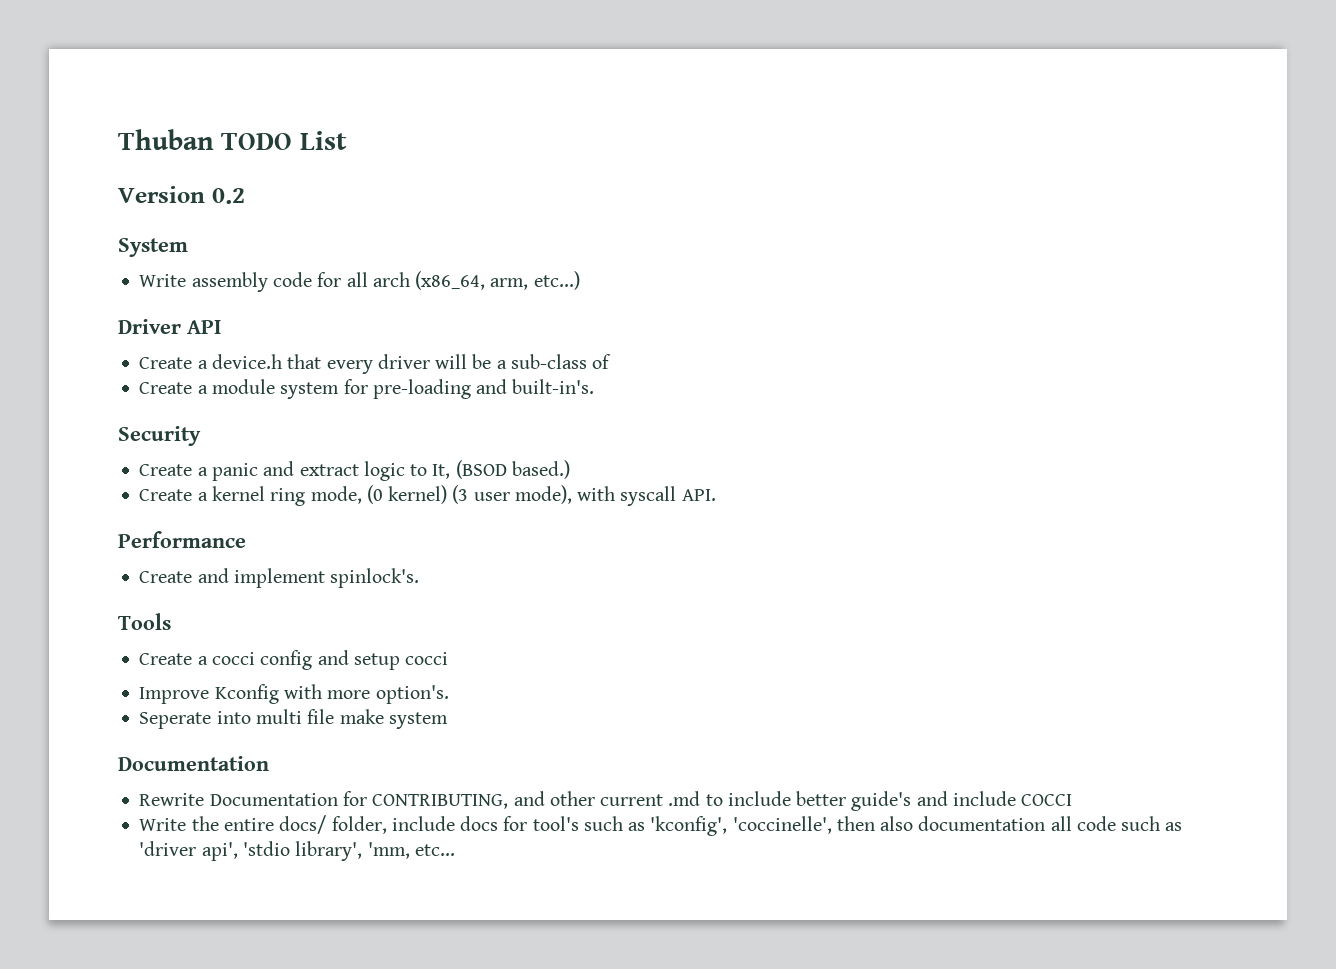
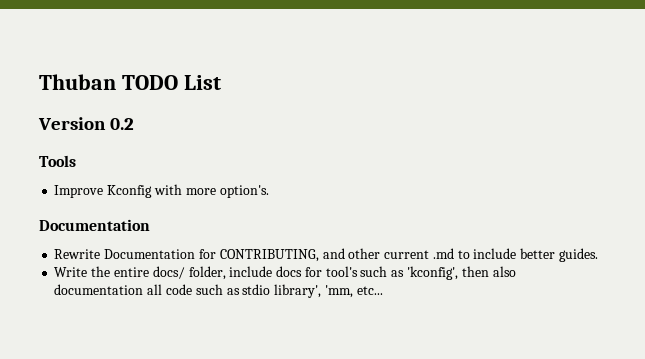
[118,238,188,257] [139,271,580,292] [118,319,221,334] [139,354,612,374] [139,379,595,399] [118,426,201,446] [139,460,570,481] [139,485,716,506] [118,531,246,548] [139,568,420,588] [118,613,171,630] [139,650,449,670] System // Write assembly code for all arch (x86_64, arm, etc...) // Driver API // Create a device.h that every driver will be a sub-class of // Create a module system for pre-loading and built-in's. // Security // Create a panic and extract logic to It, (BSOD based.) // Create a kernel ring mode, (0 kernel) (3 user mode), with syscall API. // Performance // Create and implement spinlock's. // Tools // Create a cocci config and setup cocci -> [39,155,76,167] Tools
[139,709,448,729] // Seperate into multi file make system -> (269, 191) none
[851,791,1073,811] guide's and include COCCI -> [558,248,598,262] guides.
[732,816,832,834] 'coccinelle', -> (458, 273) none
[139,841,290,861] 'driver api', 'stdio -> [242,284,271,295] stdio

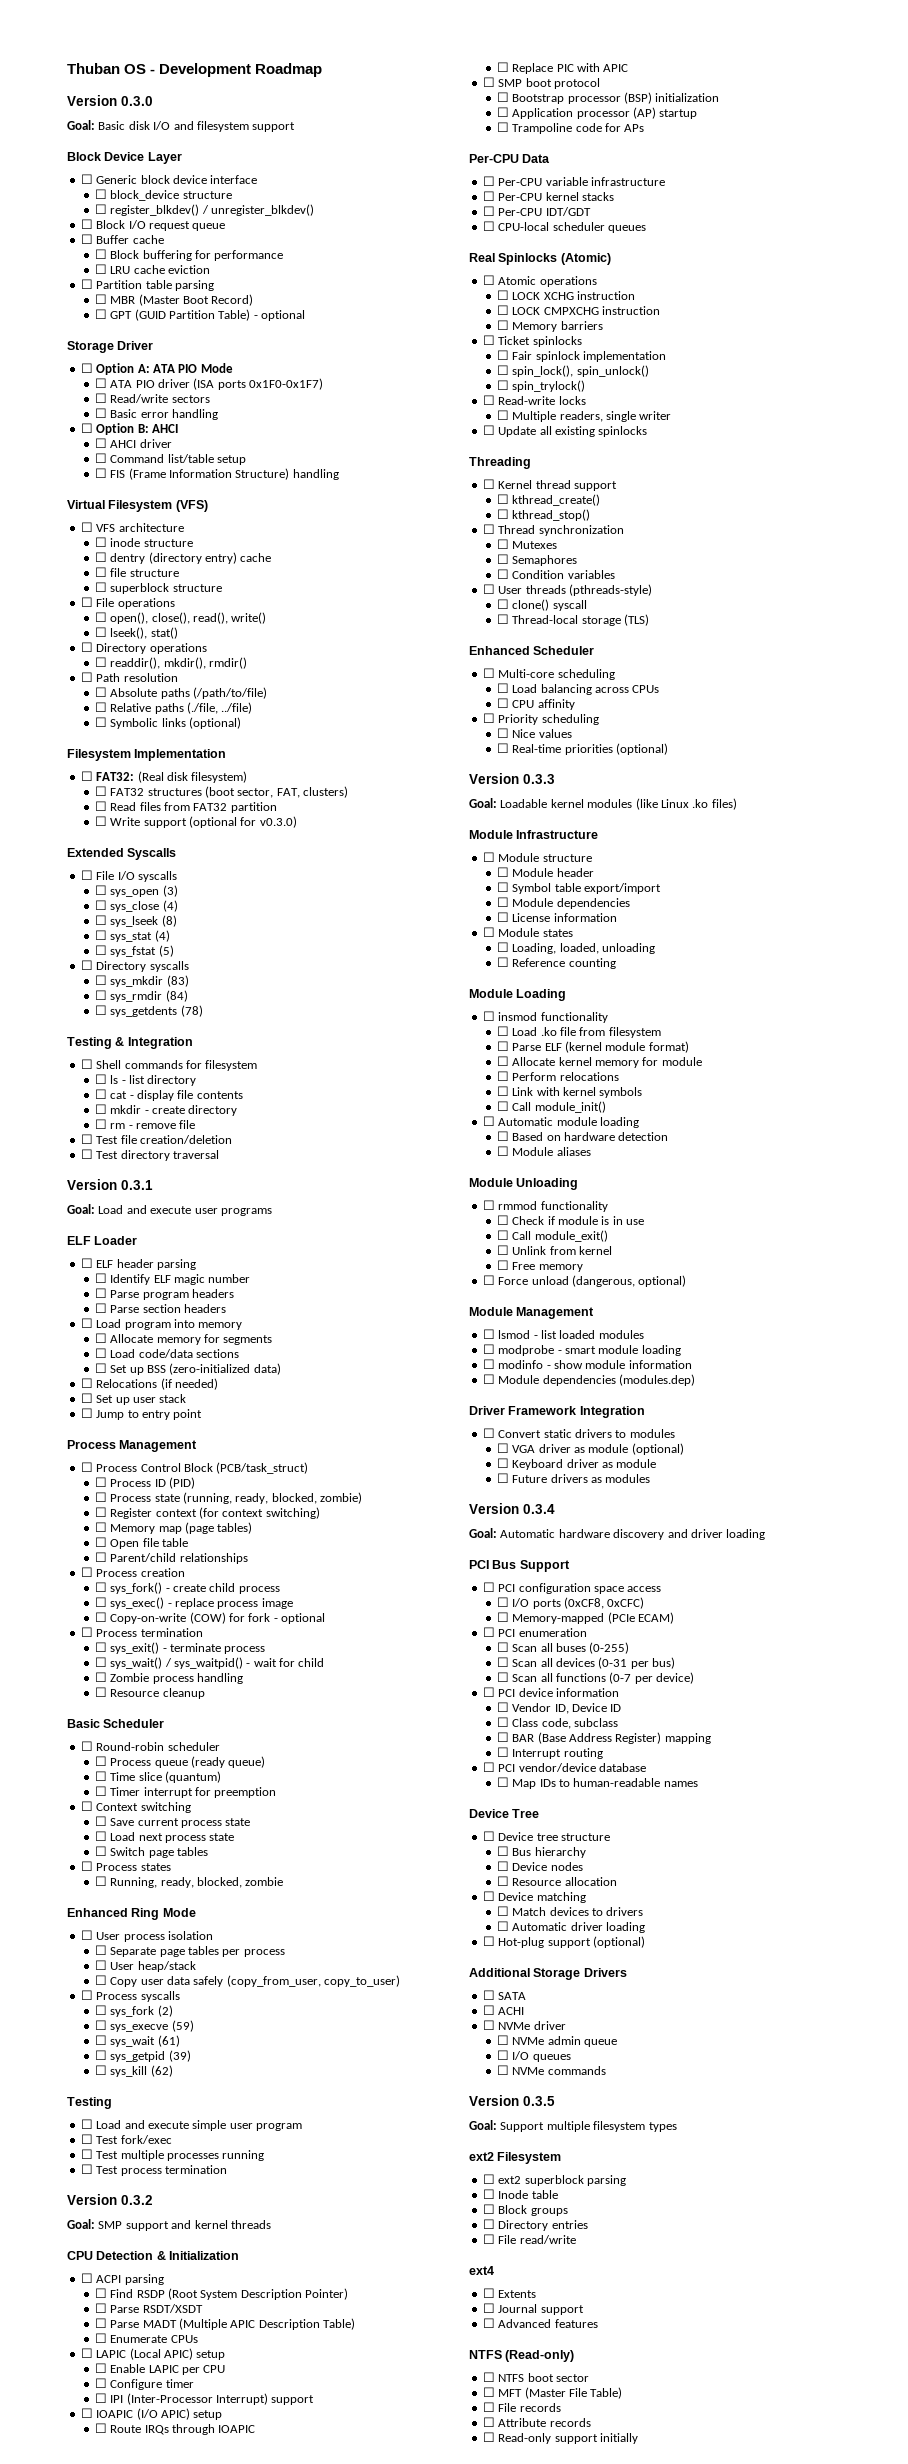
[121,75,221,90] [38,117,135,130] [39,155,76,167] [54,184,269,198] [39,219,150,231] [54,248,598,262] [54,266,516,280] [54,284,383,298] TODO List // Version 0.2 // Tools // Improve Kconfig with more option's. // Documentation // Rewrite Documentation for CONTRIBUTING, and other current .md to include better guides. // Write the entire docs/ folder, include docs for tool's such as 'kconfig', then also documentation all code such as stdio library', 'mm, etc... -> [124,63,323,77] [67,95,153,106] [67,120,296,132] [67,152,182,164] [80,174,258,184] [94,189,232,201] [94,204,314,216] [80,219,226,231] [80,234,164,244] [94,249,284,261] [94,264,210,274] [80,279,214,291] [94,294,254,306] [94,309,306,321] [67,341,154,353] [80,363,233,375] [94,378,324,390] [94,393,210,403] [94,408,218,420] [80,423,178,435] [94,438,172,448] [94,453,246,465] [94,468,339,480] [67,500,208,512] [80,522,184,532] [94,537,193,547] [94,552,272,564] [94,567,179,577] [94,582,222,594] [80,597,175,609] [94,612,267,624] [94,627,178,639] [80,642,207,654] [94,657,247,669] [80,672,178,682] [94,687,267,699] [94,702,253,714] [94,717,241,729] [67,749,227,761] [80,771,248,783] [94,786,349,798] [94,801,277,813] [94,816,297,828] [67,848,177,860] [80,870,177,882] [94,885,178,897] [94,900,178,912] [94,915,177,927] [94,930,170,942] [94,945,174,957] [80,960,189,972] [94,975,189,987] [94,990,188,1002] [94,1005,203,1017] [67,1037,193,1049] [80,1059,258,1071] [94,1074,197,1086] [94,1089,243,1101] [94,1104,238,1116] [94,1119,196,1129] [80,1134,232,1144] [80,1149,219,1161] [67,1179,153,1190] [67,1204,272,1216] [67,1236,138,1245] [80,1258,196,1270] [94,1273,251,1285] [94,1288,234,1300] [94,1303,226,1313] [80,1318,243,1330] [94,1333,273,1345] [94,1348,239,1358] [94,1363,281,1375] [80,1378,218,1390] [80,1393,187,1405] [80,1408,203,1420] [67,1440,198,1452] [80,1462,309,1474] [94,1477,195,1489] [94,1492,363,1504] [94,1507,320,1519] [94,1522,253,1534] [94,1537,188,1549] [94,1552,248,1564] [80,1567,185,1577] [94,1582,280,1594] [94,1597,293,1609] [94,1612,326,1624] [80,1627,203,1637] [94,1642,266,1654] [94,1657,325,1669] [94,1672,243,1684] [94,1687,205,1699] [67,1719,165,1728] [80,1741,220,1751] [94,1756,266,1768] [94,1771,221,1783] [94,1786,277,1798] [80,1801,191,1813] [94,1816,251,1828] [94,1831,235,1843] [94,1846,208,1858] [80,1861,171,1871] [94,1876,284,1888] [67,1908,196,1920] [80,1930,213,1942] [94,1945,285,1957] [94,1960,196,1972] [94,1975,401,1987] [80,1990,180,2002] [94,2005,173,2017] [94,2020,194,2032] [94,2035,180,2047] [94,2050,191,2062] [94,2065,173,2077] [67,2097,112,2109] [80,2119,302,2131] [80,2134,172,2144] [80,2149,265,2161] [80,2164,227,2176] [67,2194,153,2205] [67,2219,271,2231] [67,2251,240,2260] [80,2273,164,2285] [94,2288,349,2300] [94,2303,203,2313] [94,2318,356,2330] [94,2333,198,2343] [80,2348,226,2360] [94,2363,226,2375] [94,2378,194,2390] [94,2393,315,2405] [80,2408,223,2420] [94,2423,256,2435] [496,62,629,74] [482,77,600,89] [496,92,720,104] [496,107,698,119] [496,122,645,134] [469,154,551,163] [482,176,665,186] [482,191,614,201] [482,206,591,216] [482,221,646,233] [469,253,611,265] [482,275,597,287] [496,290,635,300] [496,305,660,315] [496,320,603,332] [482,335,582,347] [496,350,666,362] [496,365,649,377] [496,380,586,392] [482,395,586,405] [496,410,672,422] [482,425,648,437] [469,457,531,469] [482,479,617,491] [496,494,601,506] [496,509,591,521] [482,524,624,536] [496,539,558,549] [496,554,578,566] [496,569,615,579] [482,584,652,596] [496,599,587,611] [496,614,649,626] [469,646,595,655] [482,668,615,680] [496,683,660,695] [496,698,575,710] [482,713,599,725] [496,728,572,738] [496,743,668,755] [469,773,555,784] [469,798,737,810] [469,830,599,839] [482,852,592,862] [496,867,594,877] [496,882,661,894] [496,897,630,909] [496,912,617,922] [482,927,573,937] [496,942,655,954] [496,957,616,969] [469,989,567,1001] [482,1011,608,1023] [496,1026,661,1038] [496,1041,689,1053] [496,1056,702,1068] [496,1071,619,1081] [496,1086,643,1098] [496,1101,606,1113] [482,1116,639,1128] [496,1131,669,1141] [496,1146,591,1156] [469,1178,579,1190] [482,1200,608,1212] [496,1215,645,1225] [496,1230,608,1242] [496,1245,612,1255] [496,1260,583,1272] [482,1275,687,1287] [469,1307,595,1319] [482,1329,644,1339] [482,1344,681,1356] [482,1359,692,1369] [482,1374,695,1386] [469,1406,645,1418] [482,1428,675,1438] [496,1443,684,1455] [496,1458,657,1470] [496,1473,651,1483] [469,1503,555,1514] [469,1528,766,1540] [469,1560,570,1572] [482,1582,662,1594] [496,1597,645,1609] [496,1612,674,1624] [482,1627,587,1637] [496,1642,630,1654] [496,1657,676,1669] [496,1672,695,1684] [482,1687,619,1697] [496,1702,622,1714] [496,1717,618,1729] [496,1732,711,1744] [496,1747,603,1759] [482,1762,646,1772] [496,1777,698,1789] [469,1809,540,1818] [482,1831,610,1841] [496,1846,586,1858] [496,1861,583,1871] [496,1876,617,1886] [482,1891,586,1903] [496,1906,644,1916] [496,1921,645,1933] [482,1936,645,1948] [469,1968,627,1980] [482,1990,527,2000] [482,2005,525,2015] [482,2020,566,2030] [496,2035,617,2047] [496,2050,571,2062] [496,2065,606,2075] [469,2095,555,2106] [469,2120,677,2132] [469,2152,562,2164] [482,2174,626,2186] [482,2189,558,2199] [482,2204,568,2216] [482,2219,588,2231] [482,2234,576,2244] [469,2266,494,2275] [482,2288,537,2298] [482,2303,584,2315] [482,2318,598,2328] [469,2350,575,2362] [482,2372,589,2382] [482,2387,623,2399] [482,2402,561,2412] [482,2417,591,2427] [482,2432,638,2444] OS - Development Roadmap // Version 0.3.0 // Goal: Basic disk I/O and filesystem support // Block Device Layer // ☐ Generic block device interface // ☐ block_device structure // ☐ register_blkdev() / unregister_blkdev() // ☐ Block I/O request queue // ☐ Buffer cache // ☐ Block buffering for performance // ☐ LRU cache eviction // ☐ Partition table parsing // ☐ MBR (Master Boot Record) // ☐ GPT (GUID Partition Table) - optional // Storage Driver // ☐ Option A: ATA PIO Mode // ☐ ATA PIO driver (ISA ports 0x1F0-0x1F7) // ☐ Read/write sectors // ☐ Basic error handling // ☐ Option B: AHCI // ☐ AHCI driver // ☐ Command list/table setup // ☐ FIS (Frame Information Structure) handling // Virtual Filesystem (VFS) // ☐ VFS architecture // ☐ inode structure // ☐ dentry (directory entry) cache // ☐ file structure // ☐ superblock structure // ☐ File operations // ☐ open(), close(), read(), write() // ☐ lseek(), stat() // ☐ Directory operations // ☐ readdir(), mkdir(), rmdir() // ☐ Path resolution // ☐ Absolute paths (/path/to/file) // ☐ Relative paths (./file, ../file) // ☐ Symbolic links (optional) // Filesystem Implementation // ☐ FAT32: (Real disk filesystem) // ☐ FAT32 structures (boot sector, FAT, clusters) // ☐ Read files from FAT32 partition // ☐ Write support (optional for v0.3.0) // Extended Syscalls // ☐ File I/O syscalls // ☐ sys_open (3) // ☐ sys_close (4) // ☐ sys_lseek (8) // ☐ sys_stat (4) // ☐ sys_fstat (5) // ☐ Directory syscalls // ☐ sys_mkdir (83) // ☐ sys_rmdir (84) // ☐ sys_getdents (78) // Testing & Integration // ☐ Shell commands for filesystem // ☐ ls - list directory // ☐ cat - display file contents // ☐ mkdir - create directory // ☐ rm - remove file // ☐ Test file creation/deletion // ☐ Test directory traversal // Version 0.3.1 // Goal: Load and execute user programs // ELF Loader // ☐ ELF header parsing // ☐ Identify ELF magic number // ☐ Parse program headers // ☐ Parse section headers // ☐ Load program into memory // ☐ Allocate memory for segments // ☐ Load code/data sections // ☐ Set up BSS (zero-initialized data) // ☐ Relocations (if needed) // ☐ Set up user stack // ☐ Jump to entry point // Process Management // ☐ Process Control Block (PCB/task_struct) // ☐ Process ID (PID) // ☐ Process state (running, ready, blocked, zombie) // ☐ Register context (for context switching) // ☐ Memory map (page tables) // ☐ Open file table // ☐ Parent/child relationships // ☐ Process creation // ☐ sys_fork() - create child process // ☐ sys_exec() - replace process image // ☐ Copy-on-write (COW) for fork - optional // ☐ Process termination // ☐ sys_exit() - terminate process // ☐ sys_wait() / sys_waitpid() - wait for child // ☐ Zombie process handling // ☐ Resource cleanup // Basic Scheduler // ☐ Round-robin scheduler // ☐ Process queue (ready queue) // ☐ Time slice (quantum) // ☐ Timer interrupt for preemption // ☐ Context switching // ☐ Save current process state // ☐ Load next process state // ☐ Switch page tables // ☐ Process states // ☐ Running, ready, blocked, zombie // Enhanced Ring Mode // ☐ User process isolation // ☐ Separate page tables per process // ☐ User heap/stack // ☐ Copy user data safely (copy_from_user, copy_to_user) // ☐ Process syscalls // ☐ sys_fork (2) // ☐ sys_execve (59) // ☐ sys_wait (61) // ☐ sys_getpid (39) // ☐ sys_kill (62) // Testing // ☐ Load and execute simple user program // ☐ Test fork/exec // ☐ Test multiple processes running // ☐ Test process termination // Version 0.3.2 // Goal: SMP support and kernel threads // CPU Detection & Initialization // ☐ ACPI parsing // ☐ Find RSDP (Root System Description Pointer) // ☐ Parse RSDT/XSDT // ☐ Parse MADT (Multiple APIC Description Table) // ☐ Enumerate CPUs // ☐ LAPIC (Local APIC) setup // ☐ Enable LAPIC per CPU // ☐ Configure timer // ☐ IPI (Inter-Processor Interrupt) support // ☐ IOAPIC (I/O APIC) setup // ☐ Route IRQs through IOAPIC // ☐ Replace PIC with APIC // ☐ SMP boot protocol // ☐ Bootstrap processor (BSP) initialization // ☐ Application processor (AP) startup // ☐ Trampoline code for APs // Per-CPU Data // ☐ Per-CPU variable infrastructure // ☐ Per-CPU kernel stacks // ☐ Per-CPU IDT/GDT // ☐ CPU-local scheduler queues // Real Spinlocks (Atomic) // ☐ Atomic operations // ☐ LOCK XCHG instruction // ☐ LOCK CMPXCHG instruction // ☐ Memory barriers // ☐ Ticket spinlocks // ☐ Fair spinlock implementation // ☐ spin_lock(), spin_unlock() // ☐ spin_trylock() // ☐ Read-write locks // ☐ Multiple readers, single writer // ☐ Update all existing spinlocks // Threading // ☐ Kernel thread support // ☐ kthread_create() // ☐ kthread_stop() // ☐ Thread synchronization // ☐ Mutexes // ☐ Semaphores // ☐ Condition variables // ☐ User threads (pthreads-style) // ☐ clone() syscall // ☐ Thread-local storage (TLS) // Enhanced Scheduler // ☐ Multi-core scheduling // ☐ Load balancing across CPUs // ☐ CPU affinity // ☐ Priority scheduling // ☐ Nice values // ☐ Real-time priorities (optional) // Version 0.3.3 // Goal: Loadable kernel modules (like Linux .ko files) // Module Infrastructure // ☐ Module structure // ☐ Module header // ☐ Symbol table export/import // ☐ Module dependencies // ☐ License information // ☐ Module states // ☐ Loading, loaded, unloading // ☐ Reference counting // Module Loading // ☐ insmod functionality // ☐ Load .ko file from filesystem // ☐ Parse ELF (kernel module format) // ☐ Allocate kernel memory for module // ☐ Perform relocations // ☐ Link with kernel symbols // ☐ Call module_init() // ☐ Automatic module loading // ☐ Based on hardware detection // ☐ Module aliases // Module Unloading // ☐ rmmod functionality // ☐ Check if module is in use // ☐ Call module_exit() // ☐ Unlink from kernel // ☐ Free memory // ☐ Force unload (dangerous, optional) // Module Management // ☐ lsmod - list loaded modules // ☐ modprobe - smart module loading // ☐ modinfo - show module information // ☐ Module dependencies (modules.dep) // Driver Framework Integration // ☐ Convert static drivers to modules // ☐ VGA driver as module (optional) // ☐ Keyboard driver as module // ☐ Future drivers as modules // Version 0.3.4 // Goal: Automatic hardware discovery and driver loading // PCI Bus Support // ☐ PCI configuration space access // ☐ I/O ports (0xCF8, 0xCFC) // ☐ Memory-mapped (PCIe ECAM) // ☐ PCI enumeration // ☐ Scan all buses (0-255) // ☐ Scan all devices (0-31 per bus) // ☐ Scan all functions (0-7 per device) // ☐ PCI device information // ☐ Vendor ID, Device ID // ☐ Class code, subclass // ☐ BAR (Base Address Register) mapping // ☐ Interrupt routing // ☐ PCI vendor/device database // ☐ Map IDs to human-readable names // Device Tree // ☐ Device tree structure // ☐ Bus hierarchy // ☐ Device nodes // ☐ Resource allocation // ☐ Device matching // ☐ Match devices to drivers // ☐ Automatic driver loading // ☐ Hot-plug support (optional) // Additional Storage Drivers // ☐ SATA // ☐ ACHI // ☐ NVMe driver // ☐ NVMe admin queue // ☐ I/O queues // ☐ NVMe commands // Version 0.3.5 // Goal: Support multiple filesystem types // ext2 Filesystem // ☐ ext2 superblock parsing // ☐ Inode table // ☐ Block groups // ☐ Directory entries // ☐ File read/write // ext4 // ☐ Extents // ☐ Journal support // ☐ Advanced features // NTFS (Read-only) // ☐ NTFS boot sector // ☐ MFT (Master File Table) // ☐ File records // ☐ Attribute records // ☐ Read-only support initially

